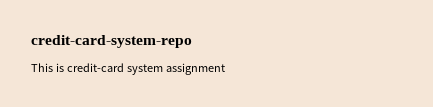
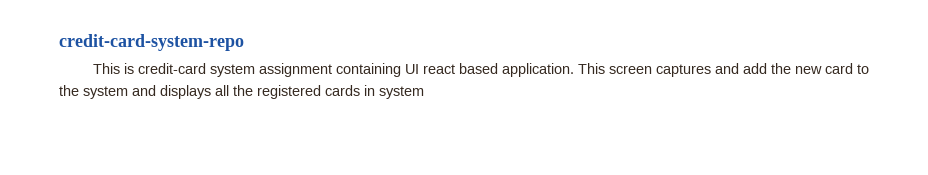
(225, 69) none -> [335,63,869,77] [59,85,424,99] containing UI react based application. This screen captures and add the new card to the system and displays all the registered cards in system

